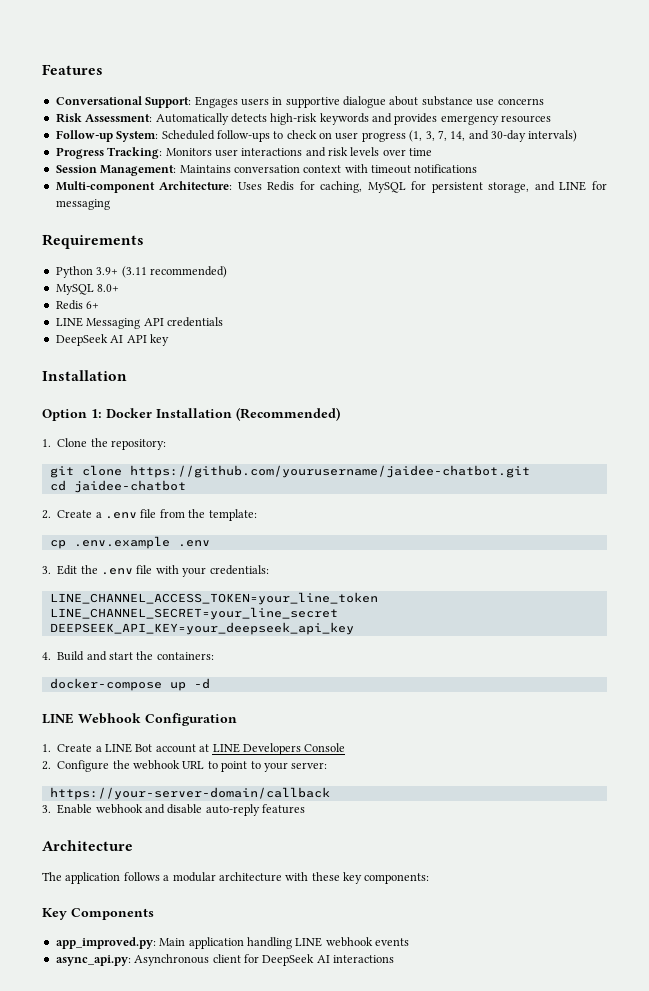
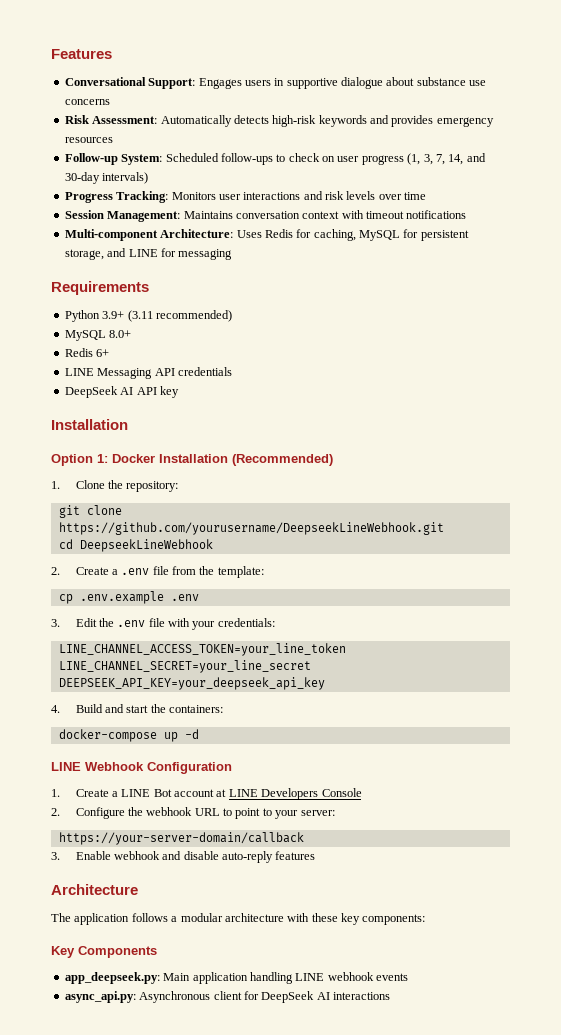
[129,465,530,478] https://github.com/yourusername/jaidee-chatbot.git -> [58,522,444,535] https://github.com/yourusername/DeepseekLineWebhook.git
[73,480,186,493] jaidee-chatbot -> [79,539,213,552] DeepseekLineWebhook
[55,937,156,949] app_improved.py: -> [64,972,160,984] app_deepseek.py:

